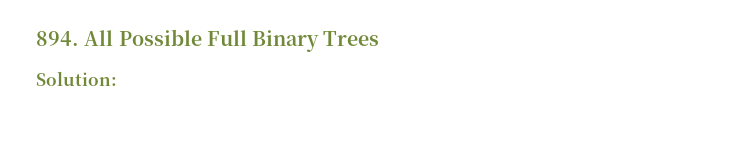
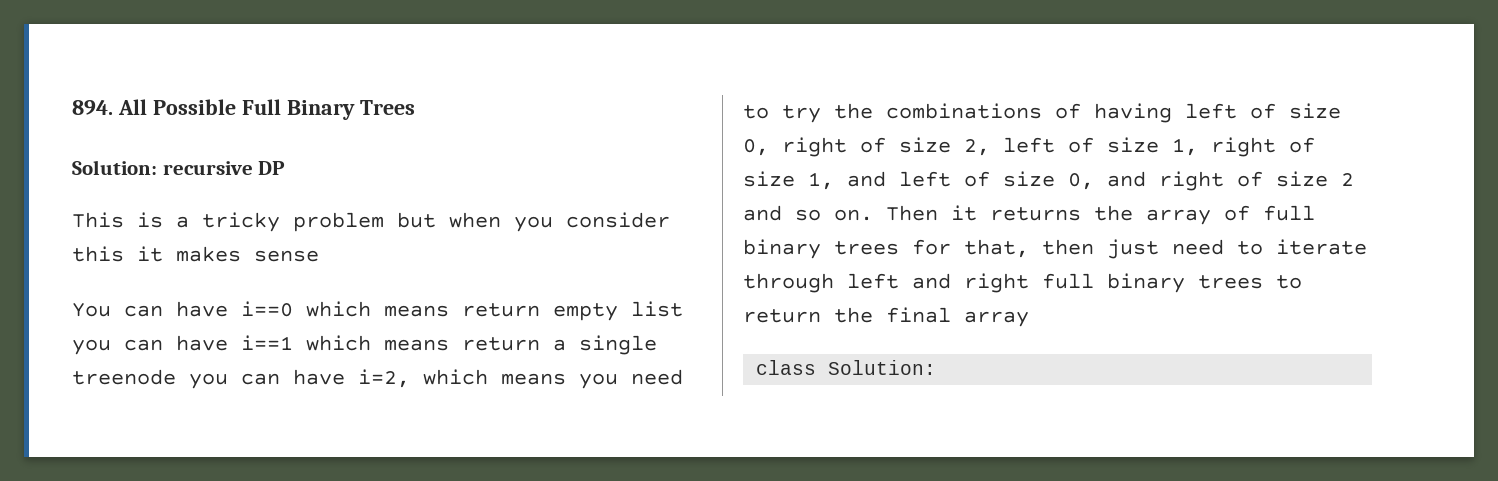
(117, 78) none -> [162,161,286,175] [72,212,670,232] [72,246,319,262] [72,301,683,321] [72,335,657,355] [72,369,683,389] [743,103,1341,123] [743,137,1315,157] [743,171,1354,191] [743,205,1315,225] [743,239,1367,259] [743,273,1302,293] [743,307,1029,327] [756,360,937,375] recursive DP // This is a tricky problem but when you consider this it makes sense // You can have i==0 which means return empty list you can have i==1 which means return a single treenode you can have i=2, which means you need to try the combinations of having left of size 0, right of size 2, left of size 1, right of size 1, and left of size 0, and right of size 2 and so on. Then it returns the array of full binary trees for that, then just need to iterate through left and right full binary trees to return the final array // class Solution:

